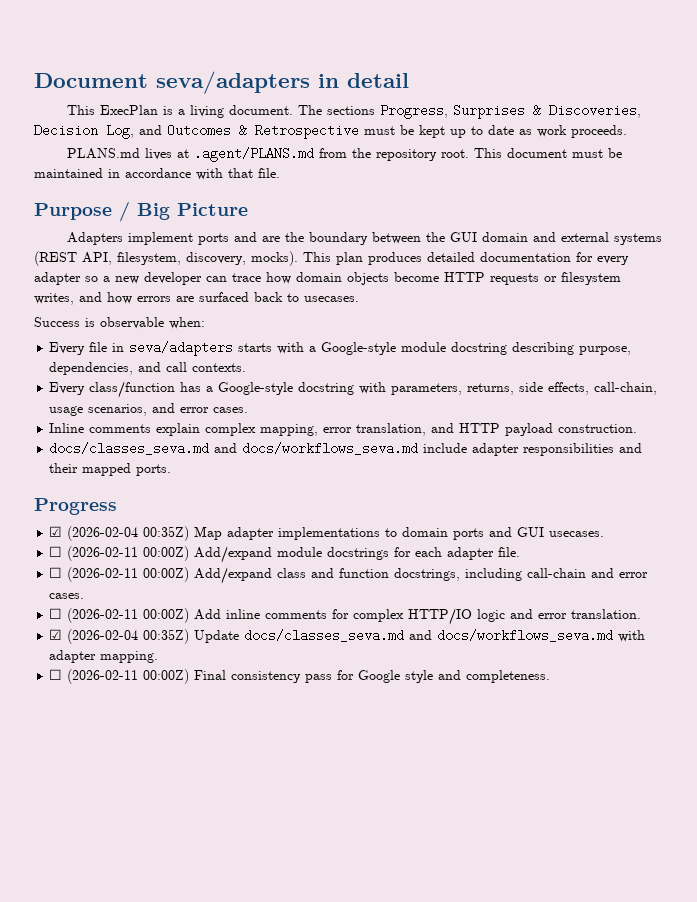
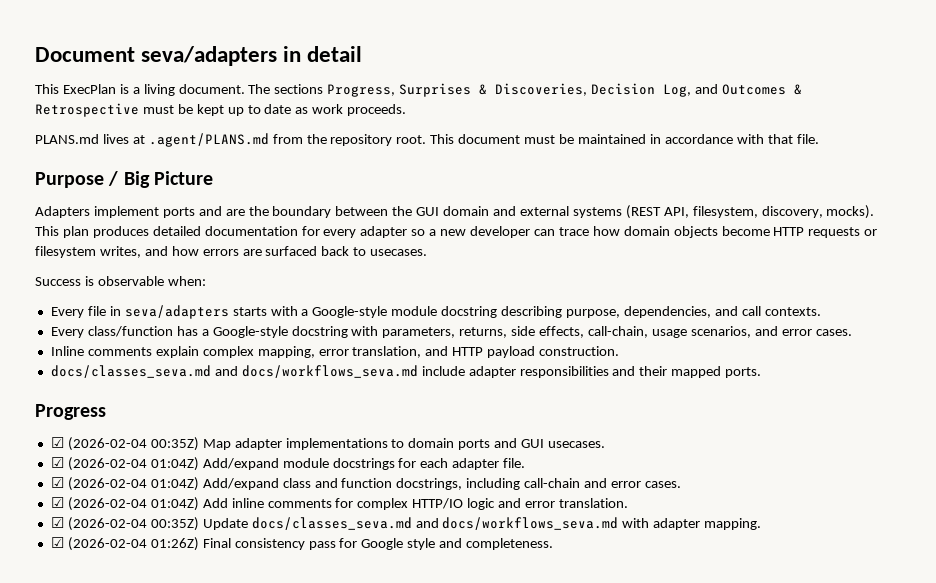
[49,546,190,561] ☐ (2026-02-11 00:00Z) -> [50,457,199,471] ☑ (2026-02-04 01:04Z)
[49,567,190,582] ☐ (2026-02-11 00:00Z) -> [50,477,199,491] ☑ (2026-02-04 01:04Z)
[49,608,190,623] ☐ (2026-02-11 00:00Z) -> [50,497,199,511] ☑ (2026-02-04 01:04Z)
[49,669,190,684] ☐ (2026-02-11 00:00Z) -> [50,537,199,551] ☑ (2026-02-04 01:26Z)

